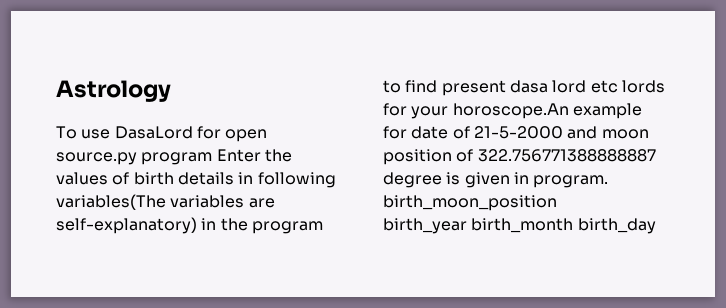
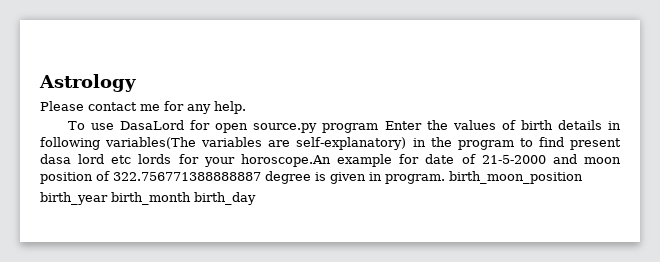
(171, 91) none -> [40,101,246,114] // Please contact me for any help.

